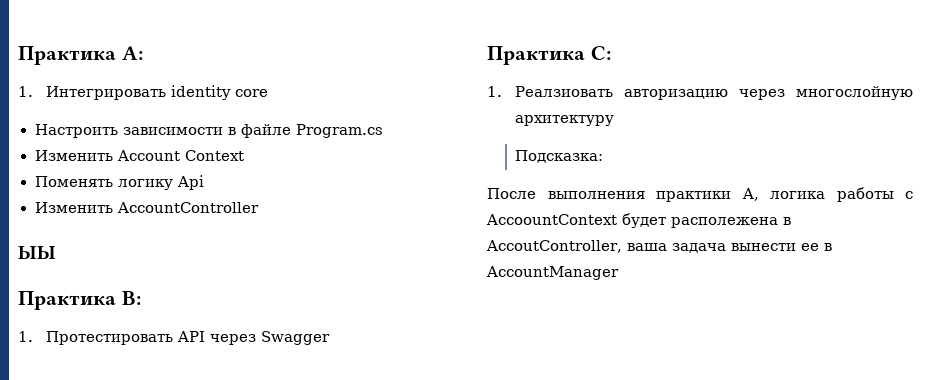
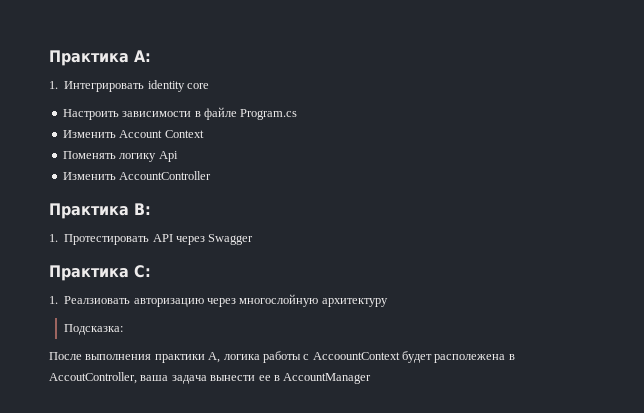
[18,246,56,259] // ЫЫ -> (212, 175) none

